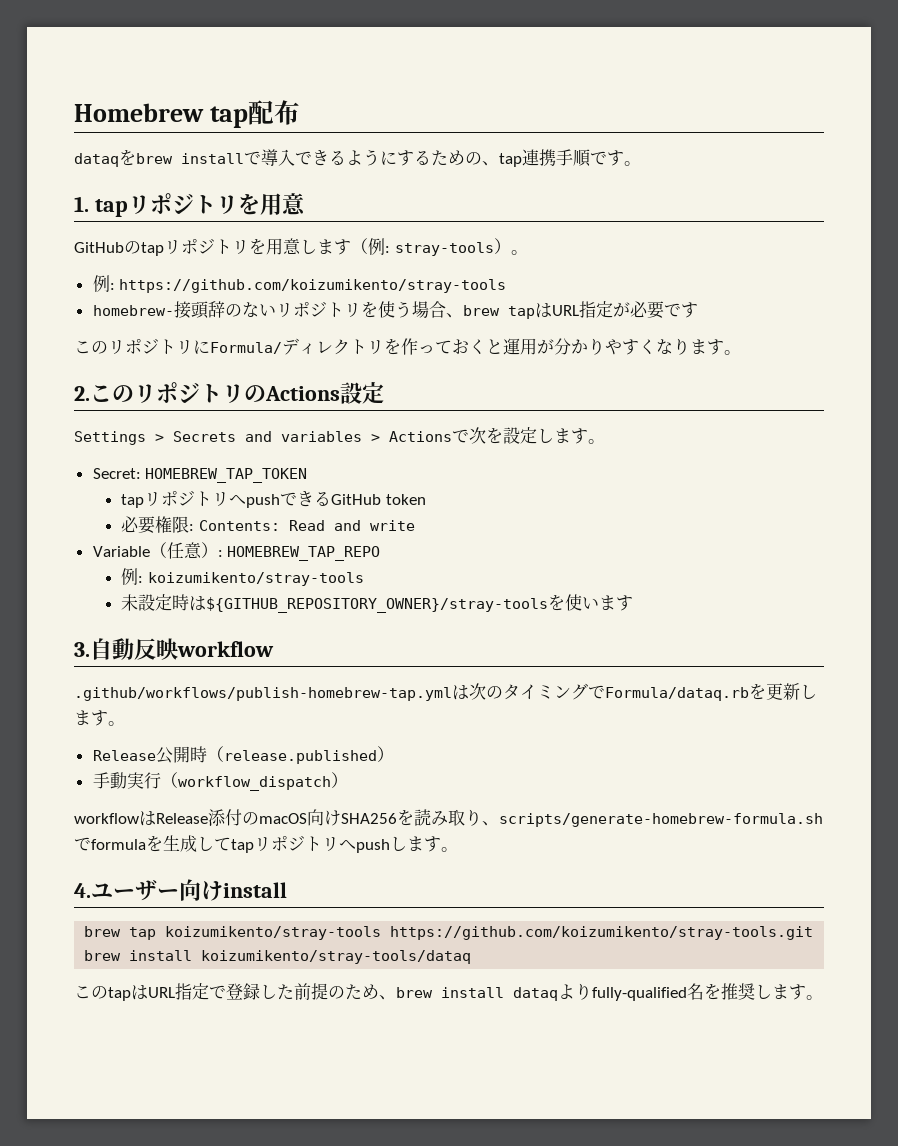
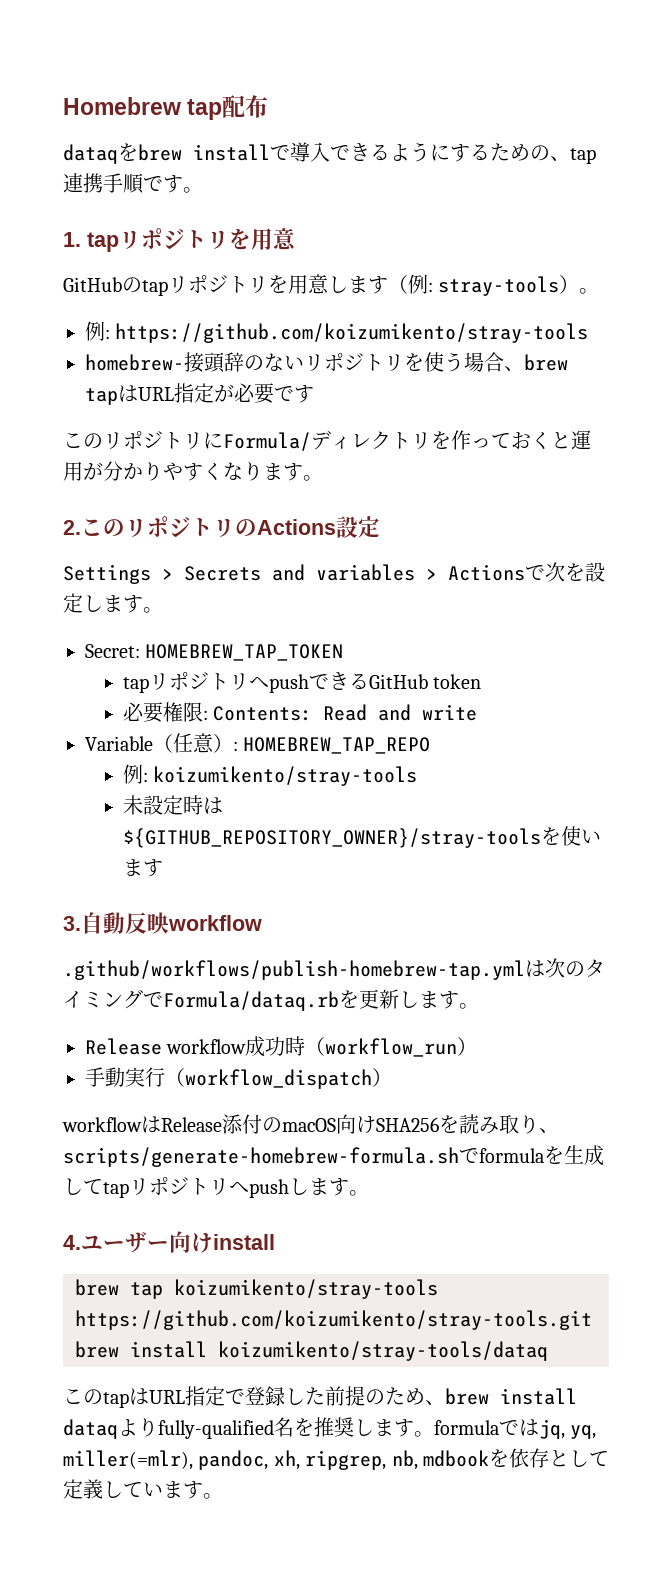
[155,746,377,764] 公開時（release.published -> [166,1036,458,1057] workflow成功時（workflow_run
(823, 997) none -> [434,1419,597,1439] [63,1448,609,1470] [63,1479,223,1499] formulaではjq, yq, miller(=mlr), pandoc, xh, ripgrep, nb, mdbookを依存として定義しています。

